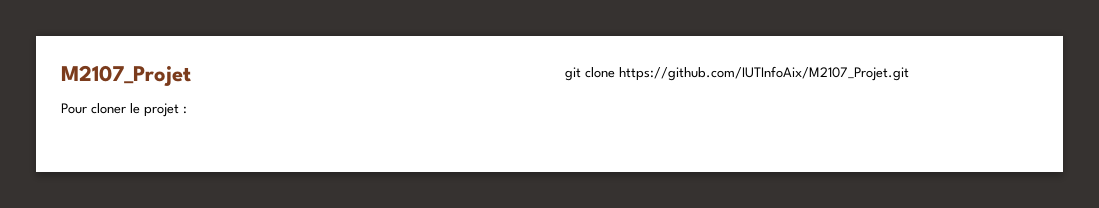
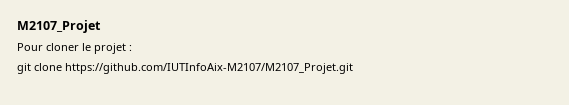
[619,66,909,81] https://github.com/IUTInfoAix/M2107_Projet.git -> [65,63,353,74] https://github.com/IUTInfoAix-M2107/M2107_Projet.git

